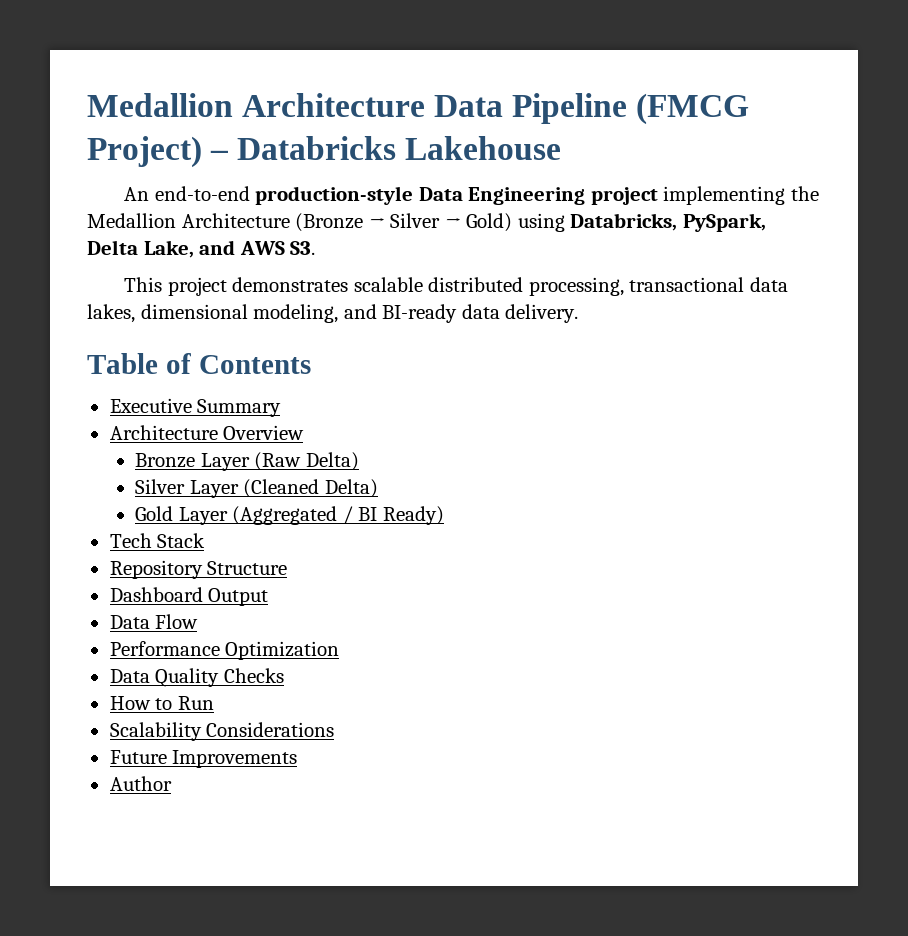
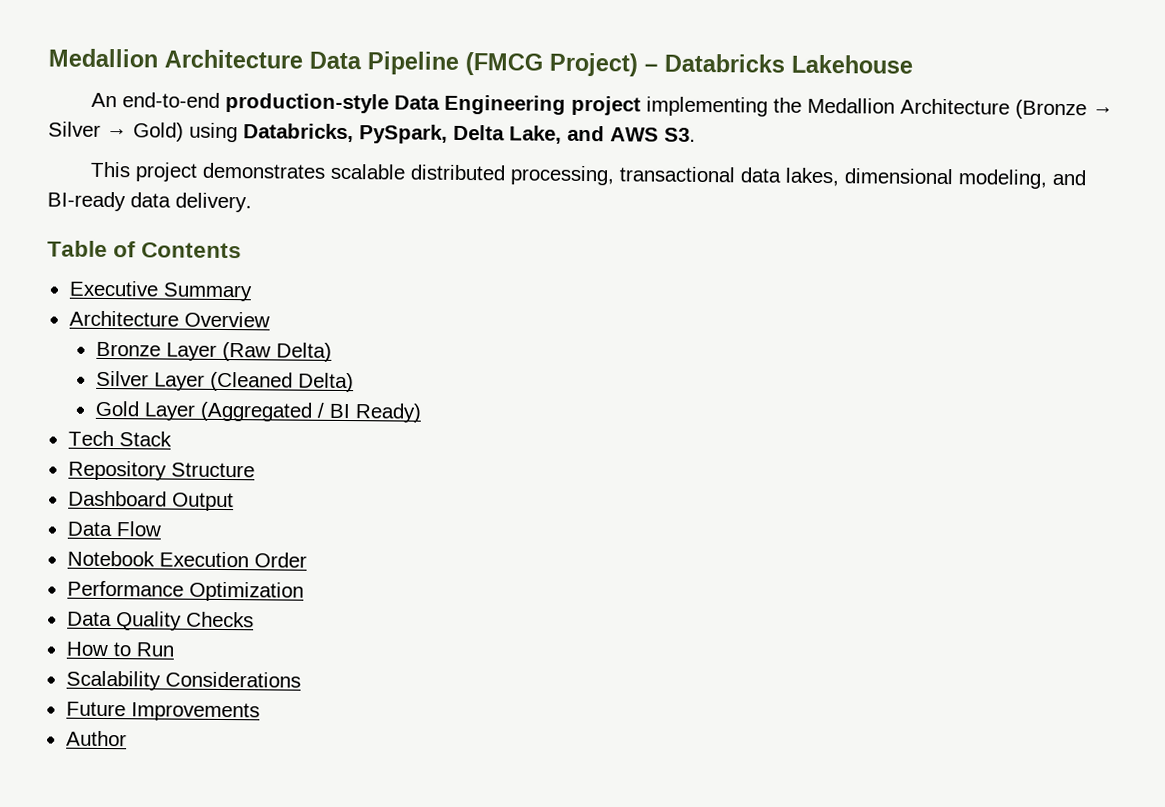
(199, 621) none -> [66,550,307,568] // Notebook Execution Order

